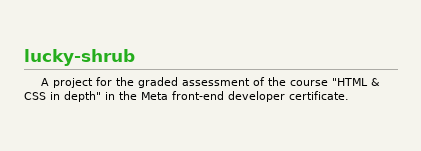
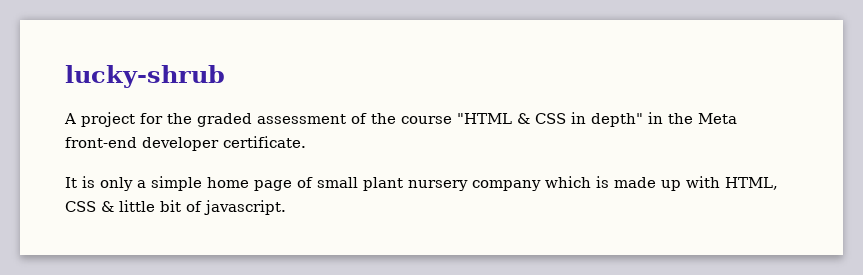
(349, 95) none -> [65,176,778,191] [65,200,286,215] // It is only a simple home page of small plant nursery company which is made up with HTML, CSS & little bit of javascript.

